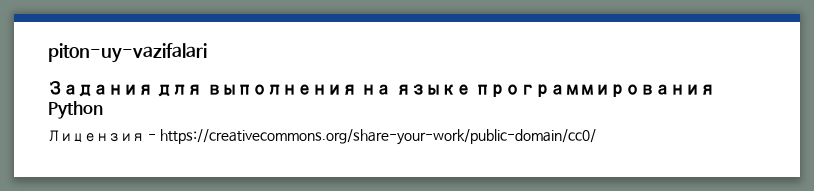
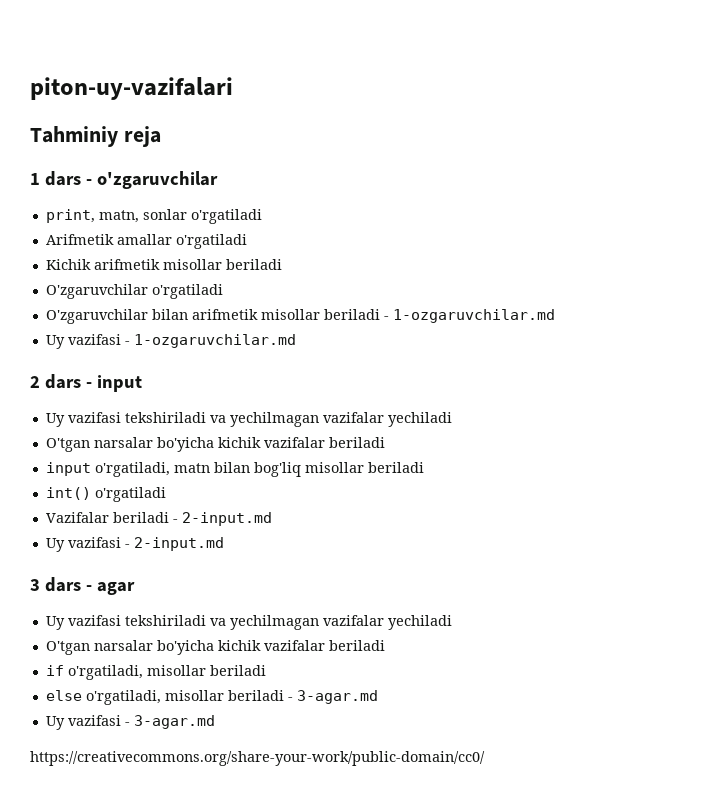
[48,81,716,97] [48,101,103,119] [48,130,156,143] Задания для выполнения на языке программирования Python // Лицензия - -> [30,126,161,147] [30,171,218,189] [45,209,262,224] [45,234,247,249] [45,259,282,270] [45,284,223,299] [45,309,555,324] [45,334,296,349] [30,374,142,392] [45,412,452,427] [45,437,385,452] [45,462,424,477] [45,487,166,502] [45,512,272,526] [45,537,224,552] [30,577,135,595] [45,615,452,630] [45,640,385,655] [45,665,266,680] [45,690,378,705] [45,715,215,730] Tahminiy reja // 1 dars - o'zgaruvchilar // print, matn, sonlar o'rgatiladi // Arifmetik amallar o'rgatiladi // Kichik arifmetik misollar beriladi // O'zgaruvchilar o'rgatiladi // O'zgaruvchilar bilan arifmetik misollar beriladi - 1-ozgaruvchilar.md // Uy vazifasi - 1-ozgaruvchilar.md // 2 dars - input // Uy vazifasi tekshiriladi va yechilmagan vazifalar yechiladi // O'tgan narsalar bo'yicha kichik vazifalar beriladi // input o'rgatiladi, matn bilan bog'liq misollar beriladi // int() o'rgatiladi // Vazifalar beriladi - 2-input.md // Uy vazifasi - 2-input.md // 3 dars - agar // Uy vazifasi tekshiriladi va yechilmagan vazifalar yechiladi // O'tgan narsalar bo'yicha kichik vazifalar beriladi // if o'rgatiladi, misollar beriladi // else o'rgatiladi, misollar beriladi - 3-agar.md // Uy vazifasi - 3-agar.md //

